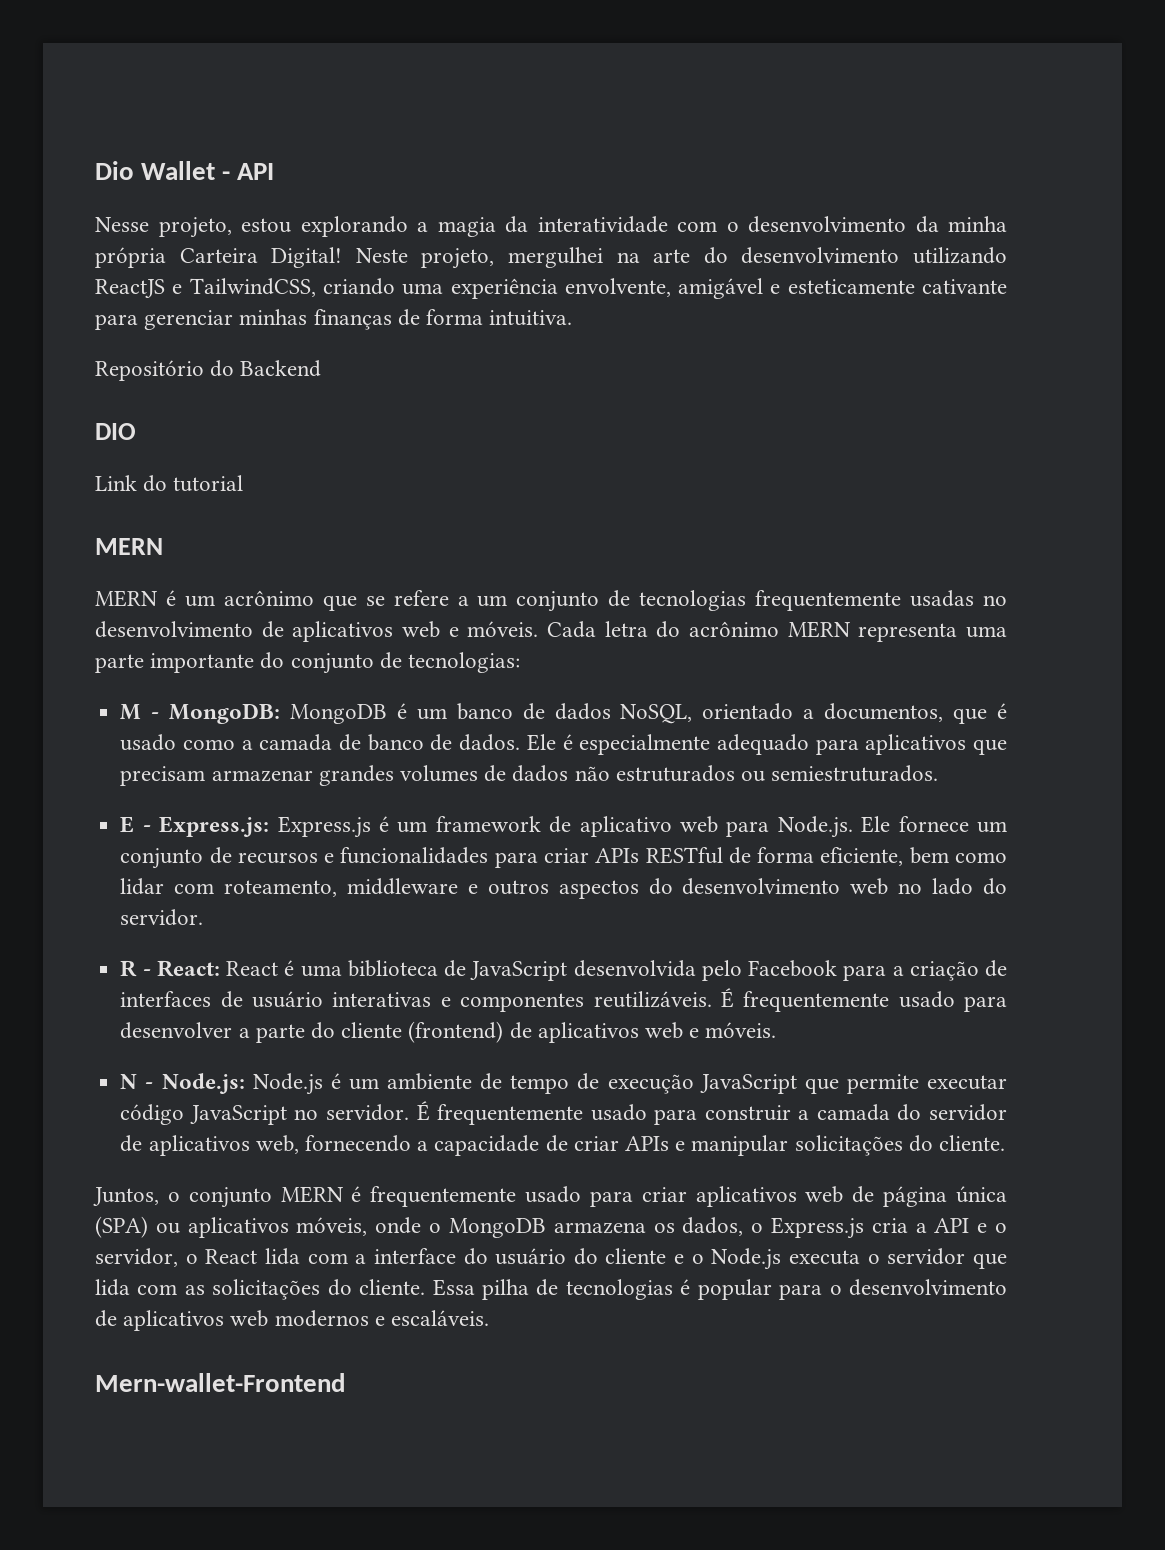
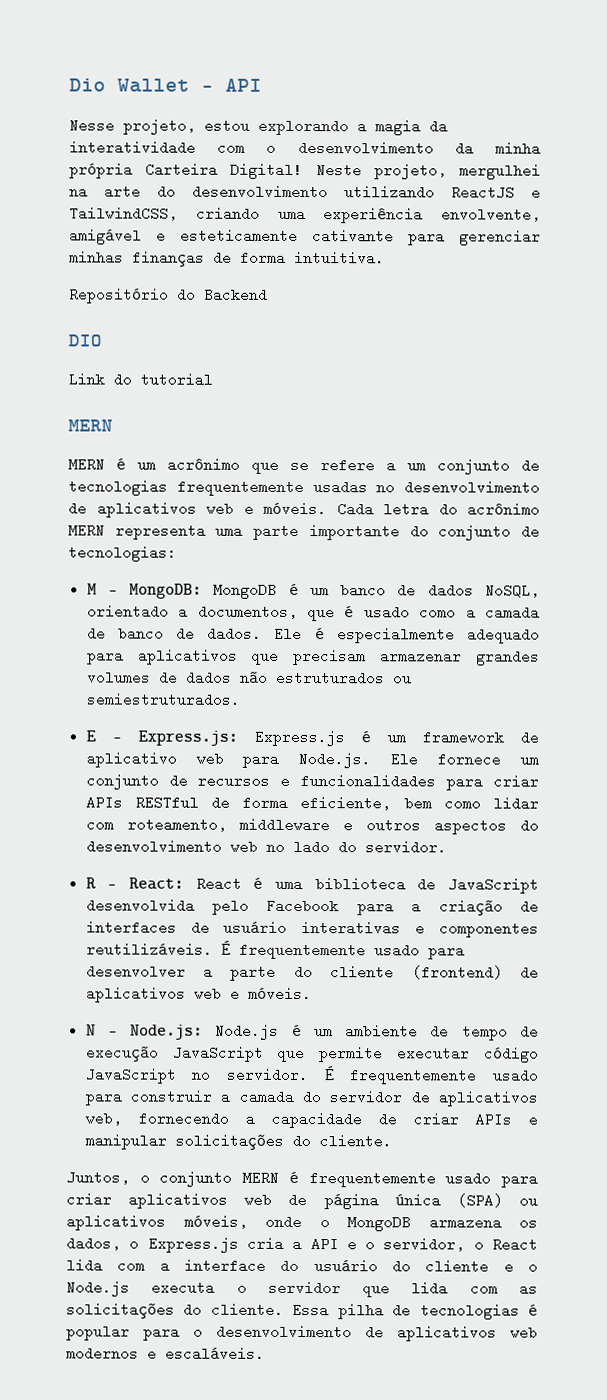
[95,1373,345,1392] // Mern-wallet-Frontend -> (265, 1353) none

